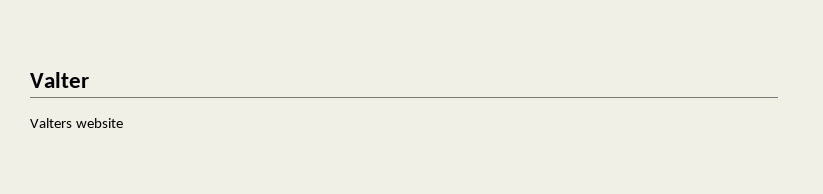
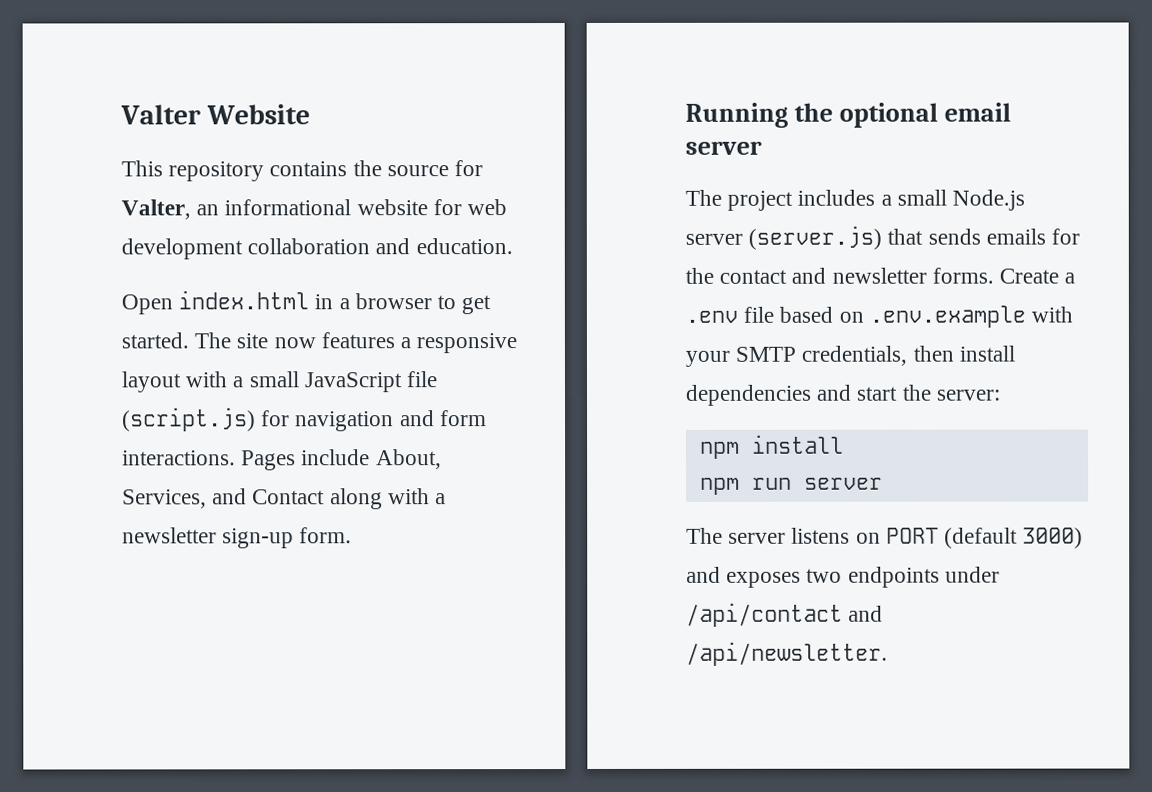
[30,118,123,128] // Valters website -> [206,104,311,125] [121,160,484,182] [121,199,508,220] [121,238,513,260] [121,290,492,315] [121,332,518,354] [121,371,438,393] [122,407,487,432] [122,449,442,471] [122,488,447,510] [122,527,353,549] [685,102,1011,128] [685,140,762,155] [685,189,1026,211] [685,225,1081,250] [685,267,1076,284] [685,305,1074,328] [685,345,1015,367] [685,384,1001,406] [699,434,844,459] [699,477,883,495] [686,527,1084,549] [686,566,1000,588] [686,602,884,627] [686,641,888,666] Website // This repository contains the source for Valter, an informational website for web development collaboration and education. // Open index.html in a browser to get started. The site now features a responsive layout with a small JavaScript file (script.js) for navigation and form interactions. Pages include About, Services, and Contact along with a newsletter sign-up form. // Running the optional email server // The project includes a small Node.js server (server.js) that sends emails for the contact and newsletter forms. Create a .env file based on .env.example with your SMTP credentials, then install dependencies and start the server: // npm install // npm run server // The server listens on PORT (default 3000) and exposes two endpoints under /api/contact and /api/newsletter.

